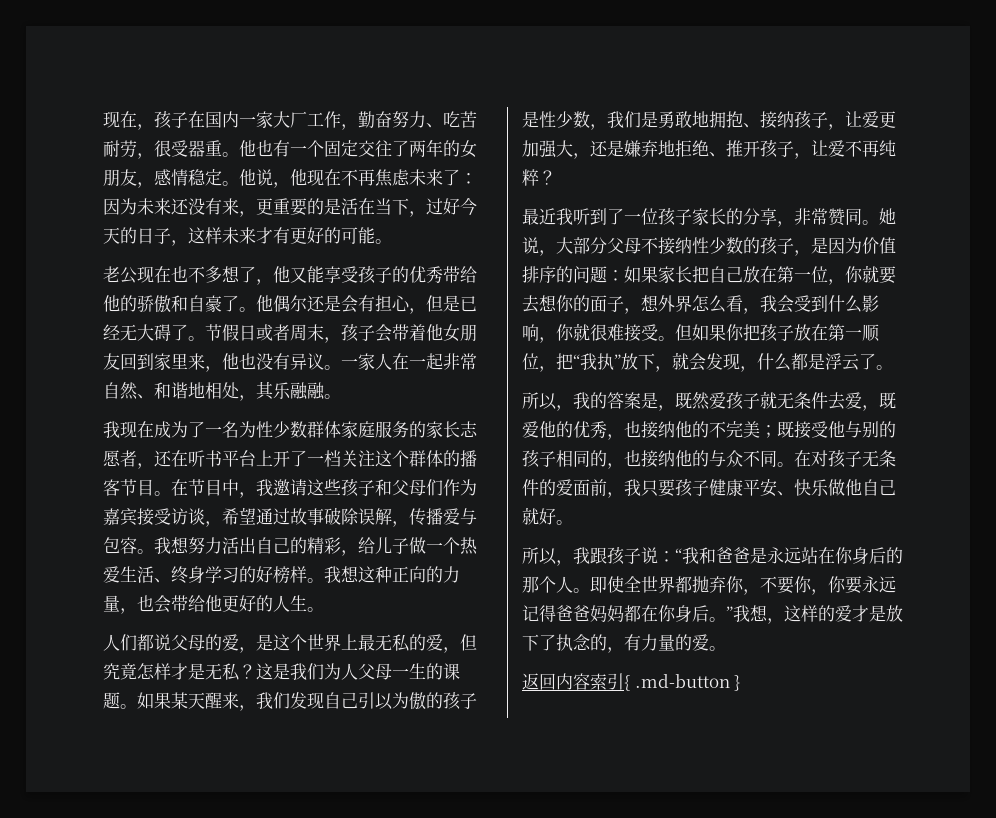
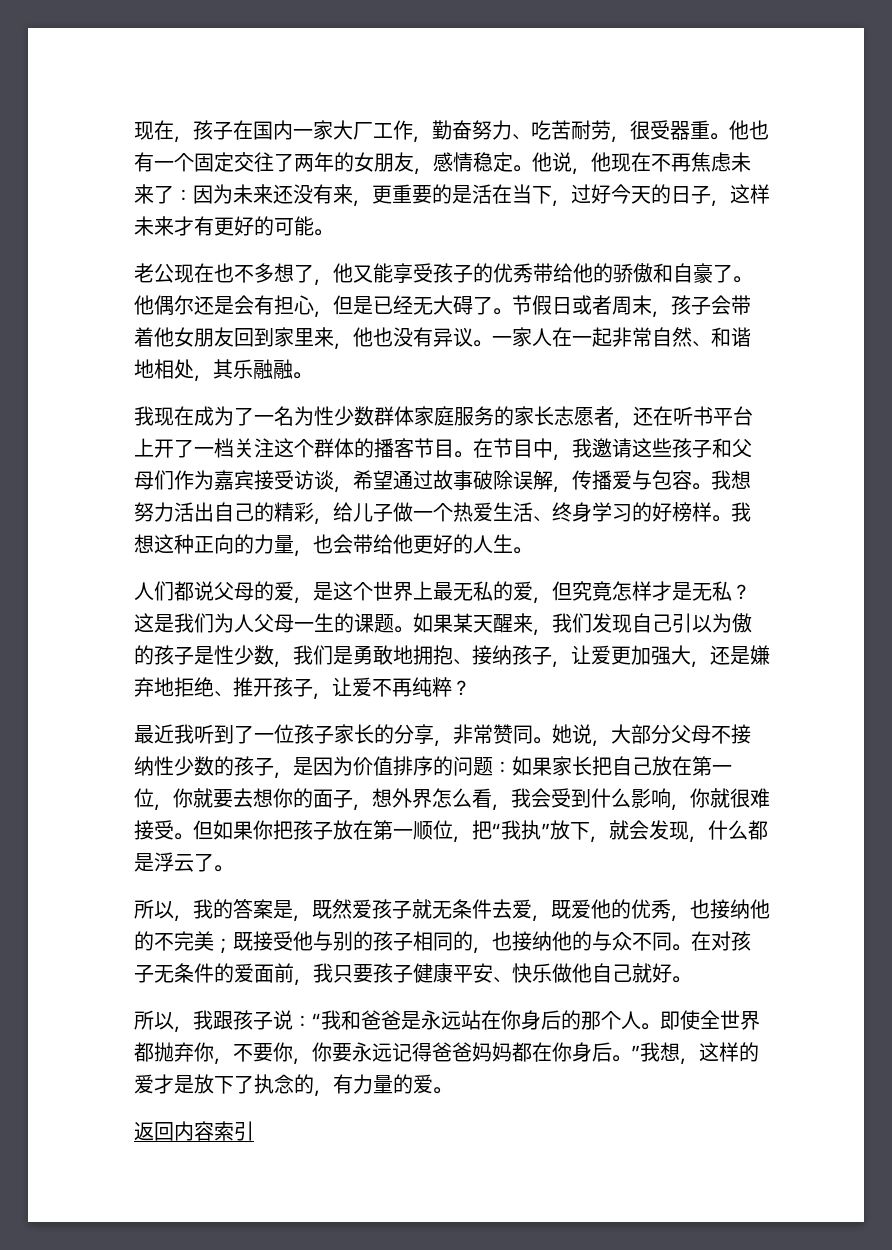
[624,674,741,691] { .md-button } -> (254, 1131) none

